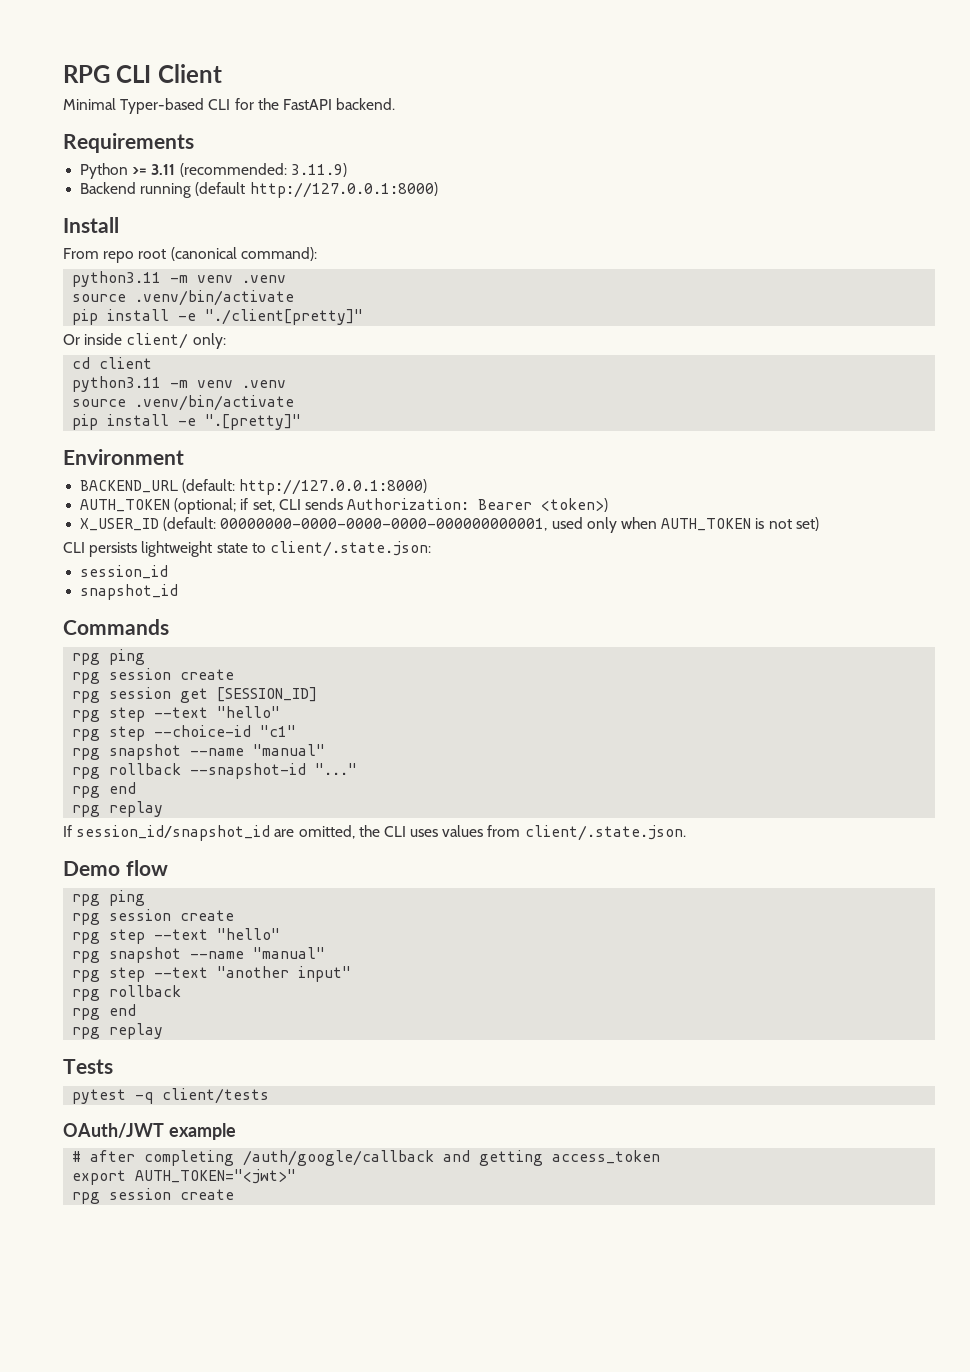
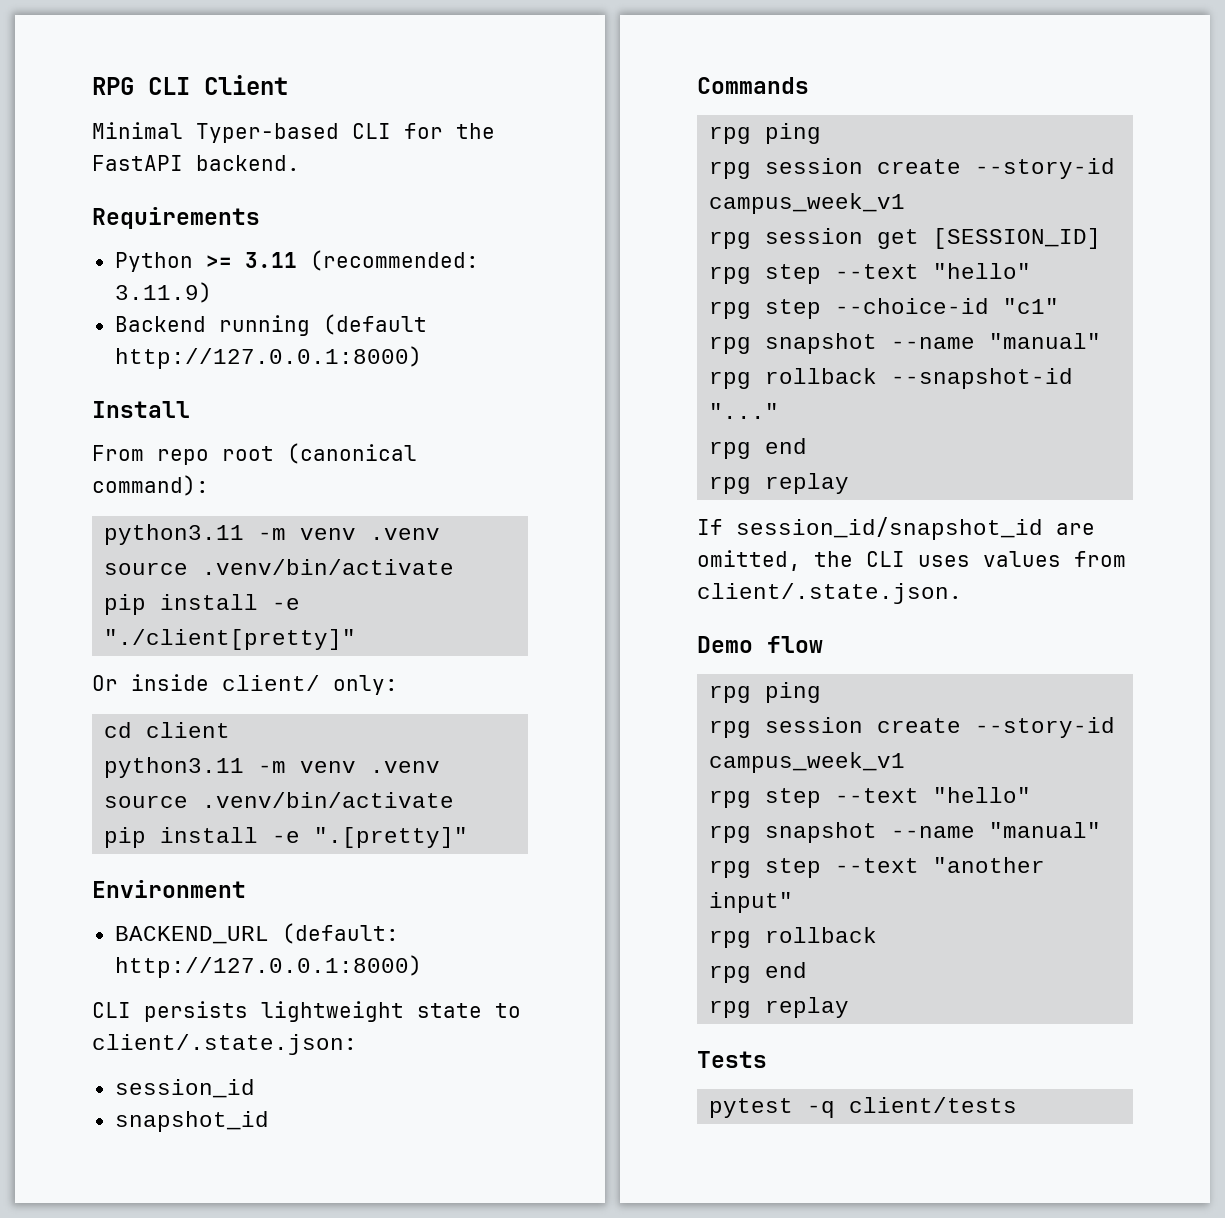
[80,498,609,514] [80,517,819,533] // AUTH_TOKEN (optional; if set, CLI sends Authorization: Bearer <token>) // X_USER_ID (default: 00000000-0000-0000-0000-000000000001, used only when AUTH_TOKEN is not set) -> (422, 966) none
(235, 674) none -> [975,158,1116,179] [709,193,906,214] --story-id campus_week_v1
(235, 915) none -> [975,717,1116,738] [709,752,906,773] --story-id campus_week_v1
[63,1123,236,1140] [72,1150,661,1166] [72,1169,297,1185] [72,1188,235,1204] // OAuth/JWT example // # after completing /auth/google/callback and getting access_token // export AUTH_TOKEN="<jwt>" // rpg session create -> (1018, 1105) none

